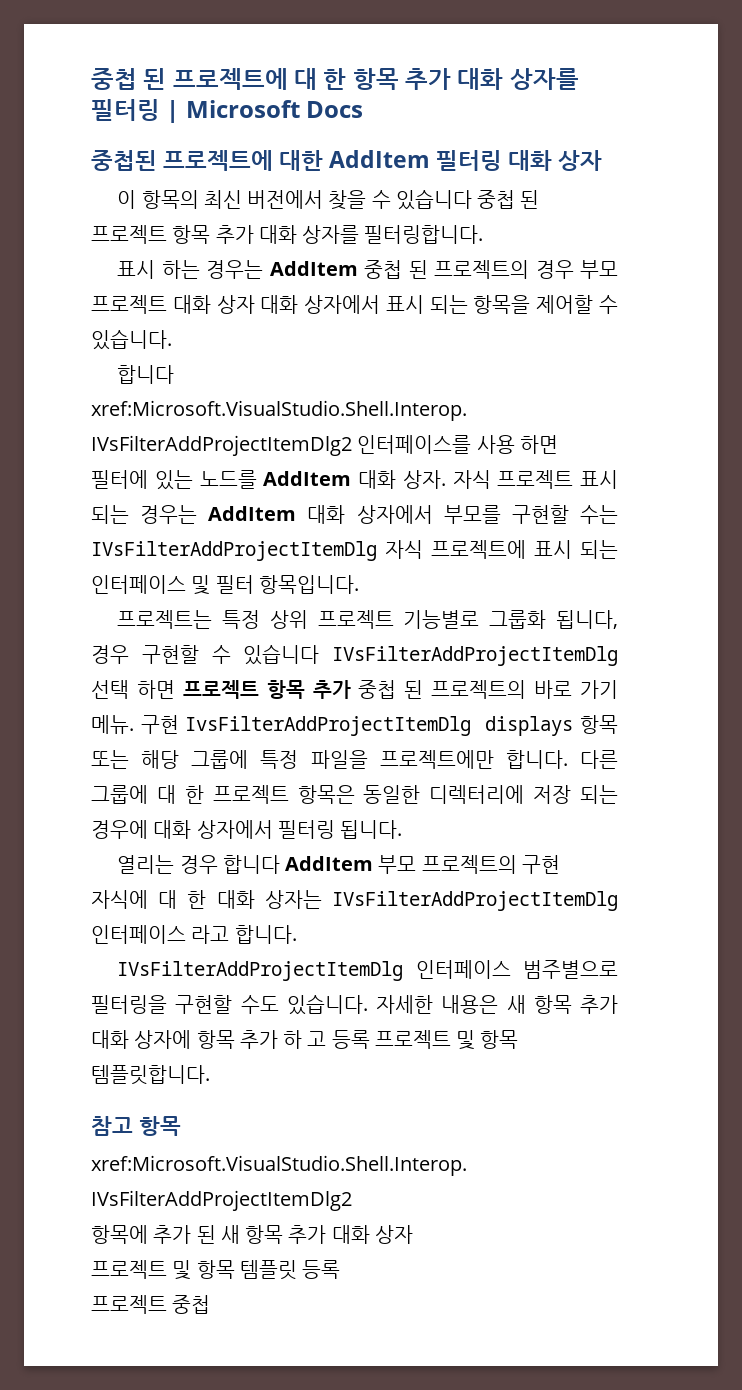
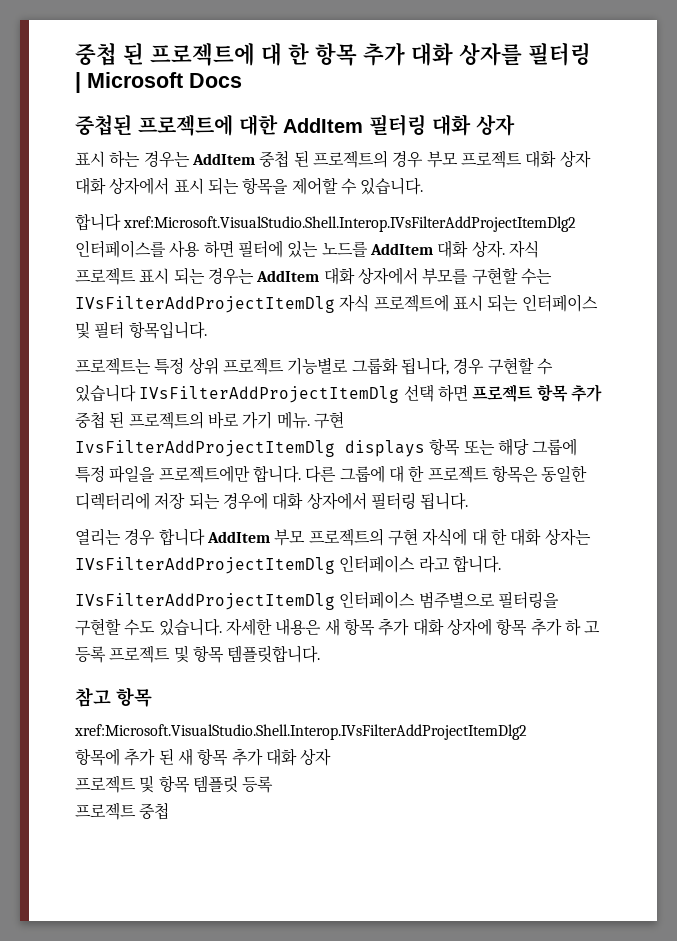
[117,189,540,210] [91,225,484,244] // 이 항목의 최신 버전에서 찾을 수 있습니다 중첩 된 프로젝트 항목 추가 대화 상자를 필터링합니다. -> (515, 125) none

